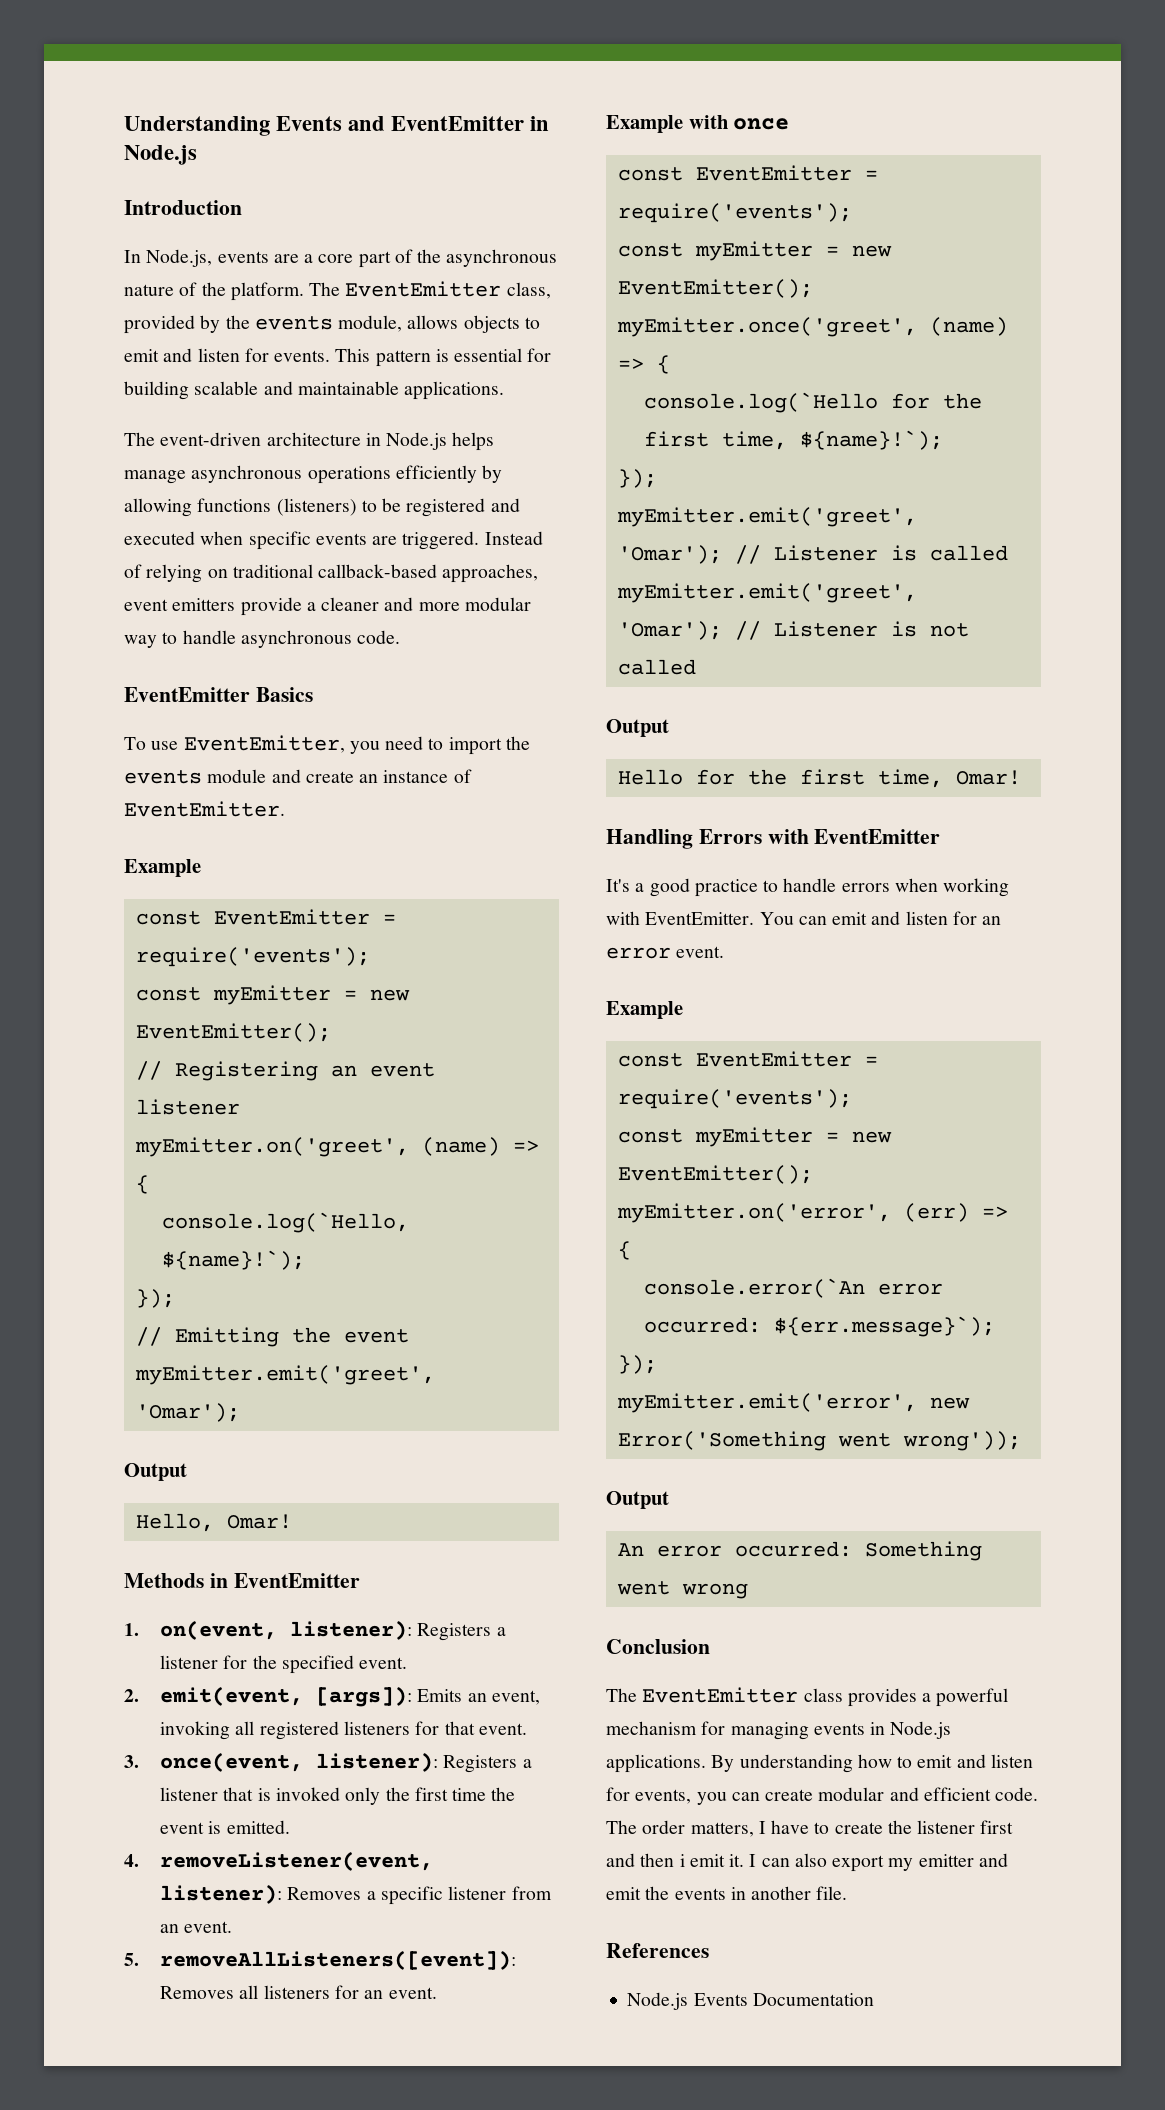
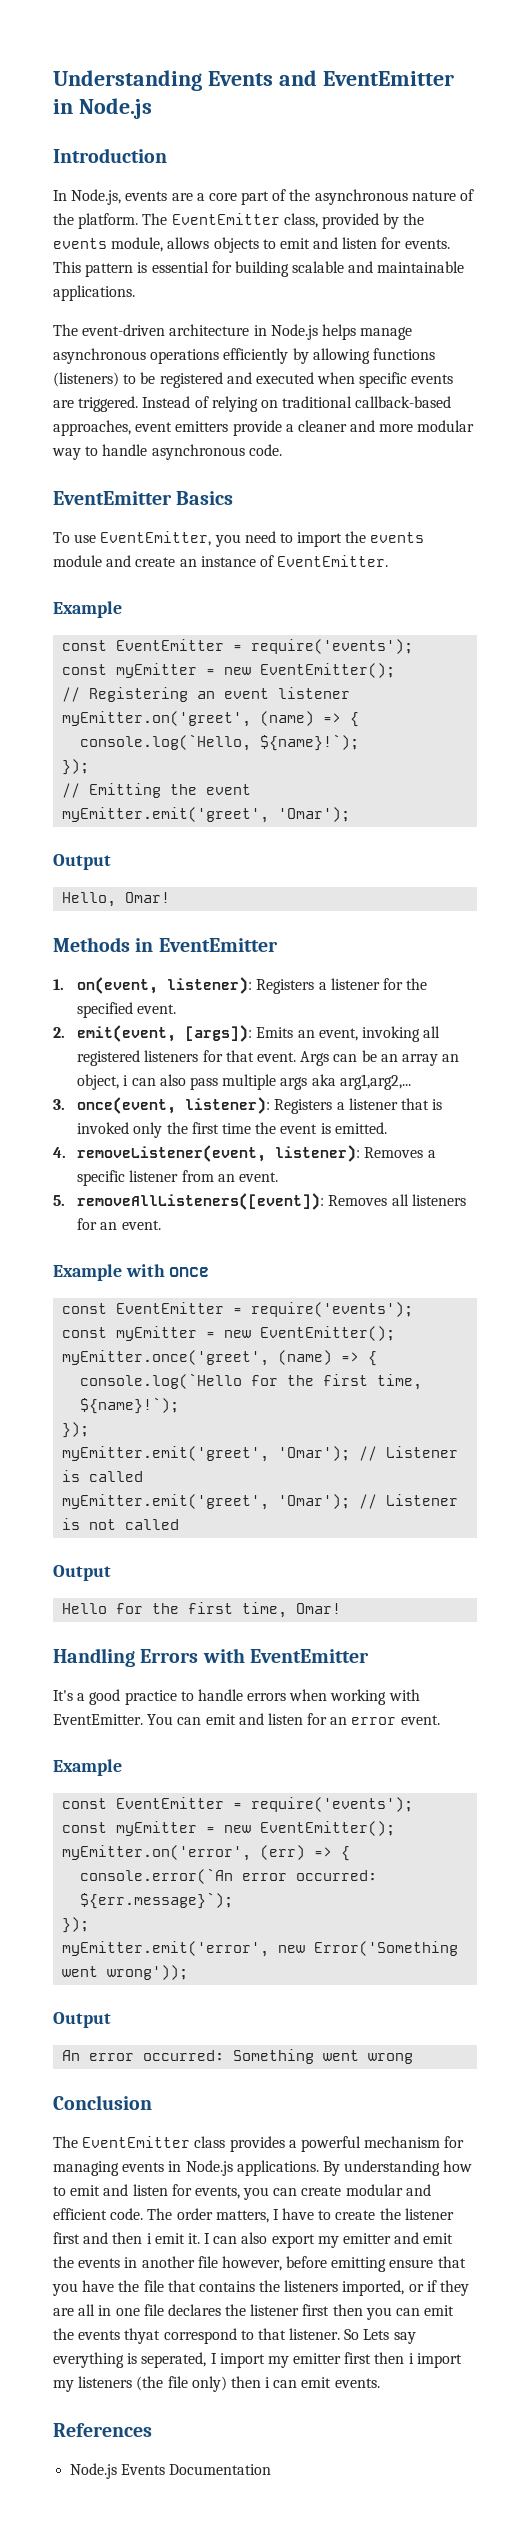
(527, 1729) none -> [300,1050,460,1066] [77,1074,411,1090] Args can be an array an object, i can also pass multiple args aka arg1,arg2,...
[816,1886,848,1900] file. -> [197,2256,466,2272] [52,2280,470,2296] [53,2304,455,2320] [53,2328,416,2344] [53,2352,462,2368] [53,2376,380,2392] file however, before emitting ensure that you have the file that contains the listeners imported, or if they are all in one file declares the listener first then you can emit the events thyat correspond to that listener. So Lets say everything is seperated, I import my emitter first then i import my listeners (the file only) then i can emit events.

